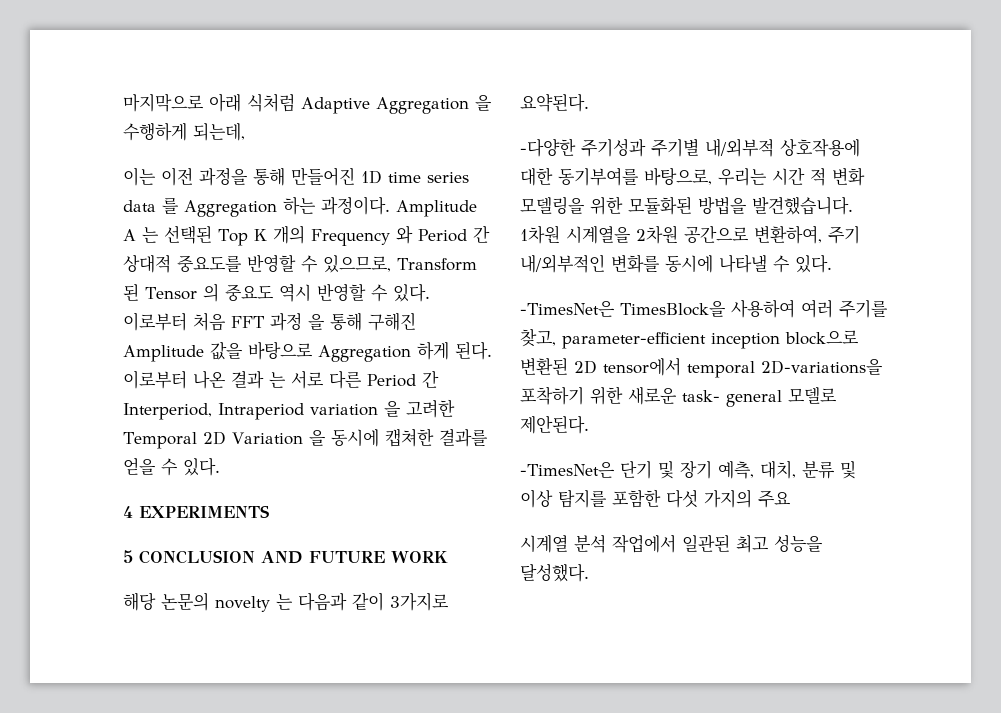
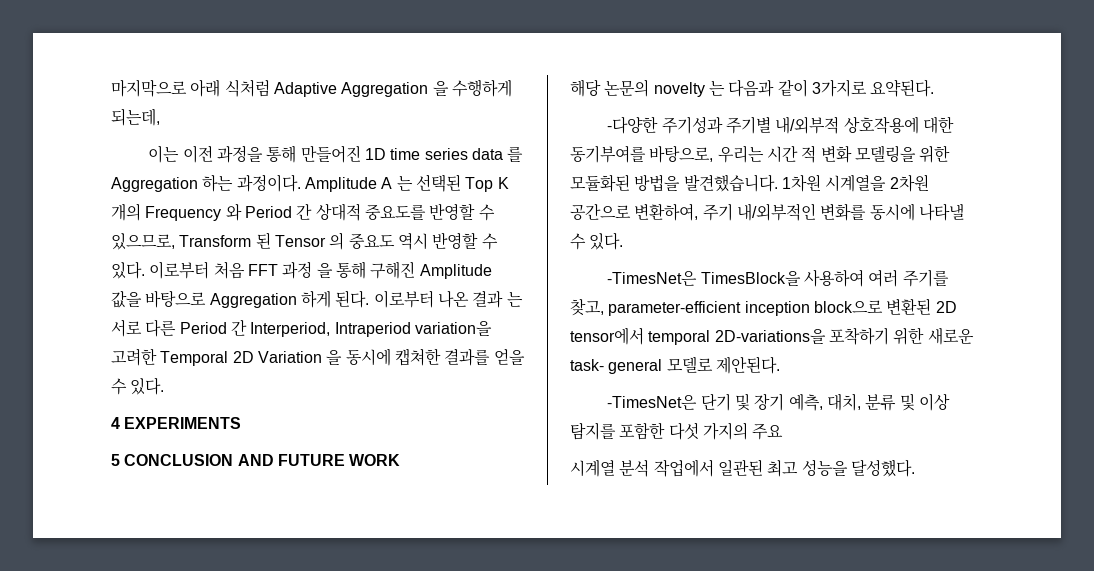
[310,401,401,417] variation 을 -> [414,321,492,336] variation을

